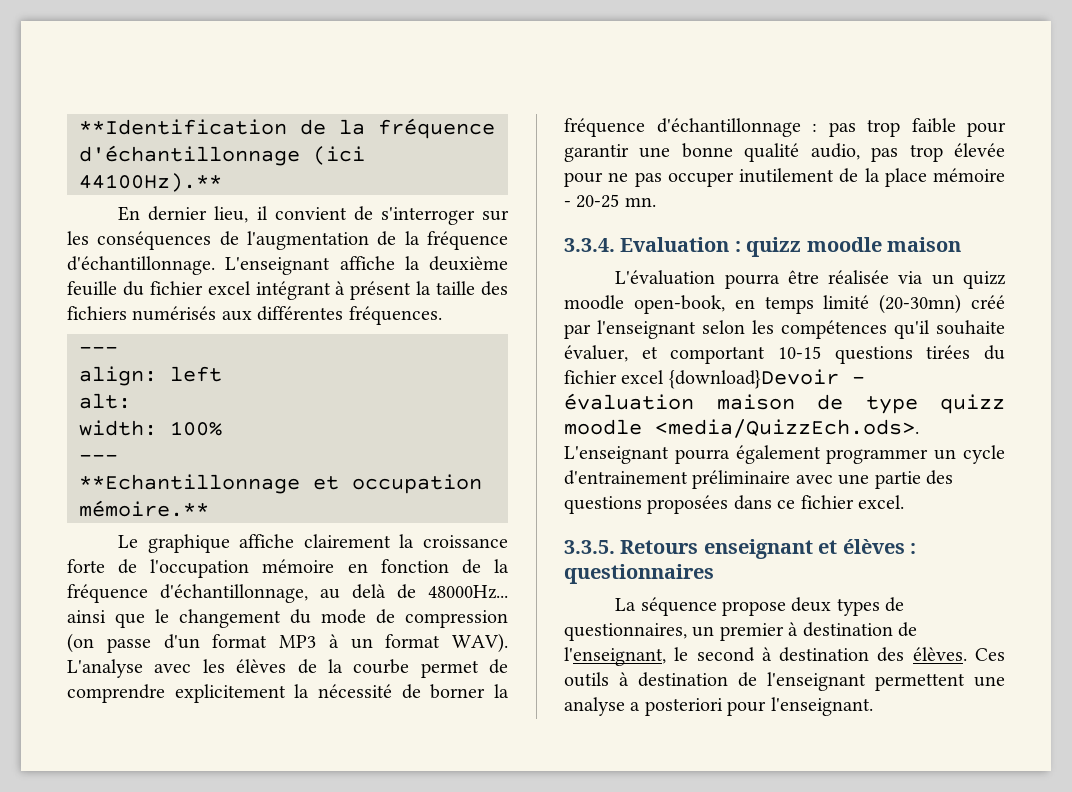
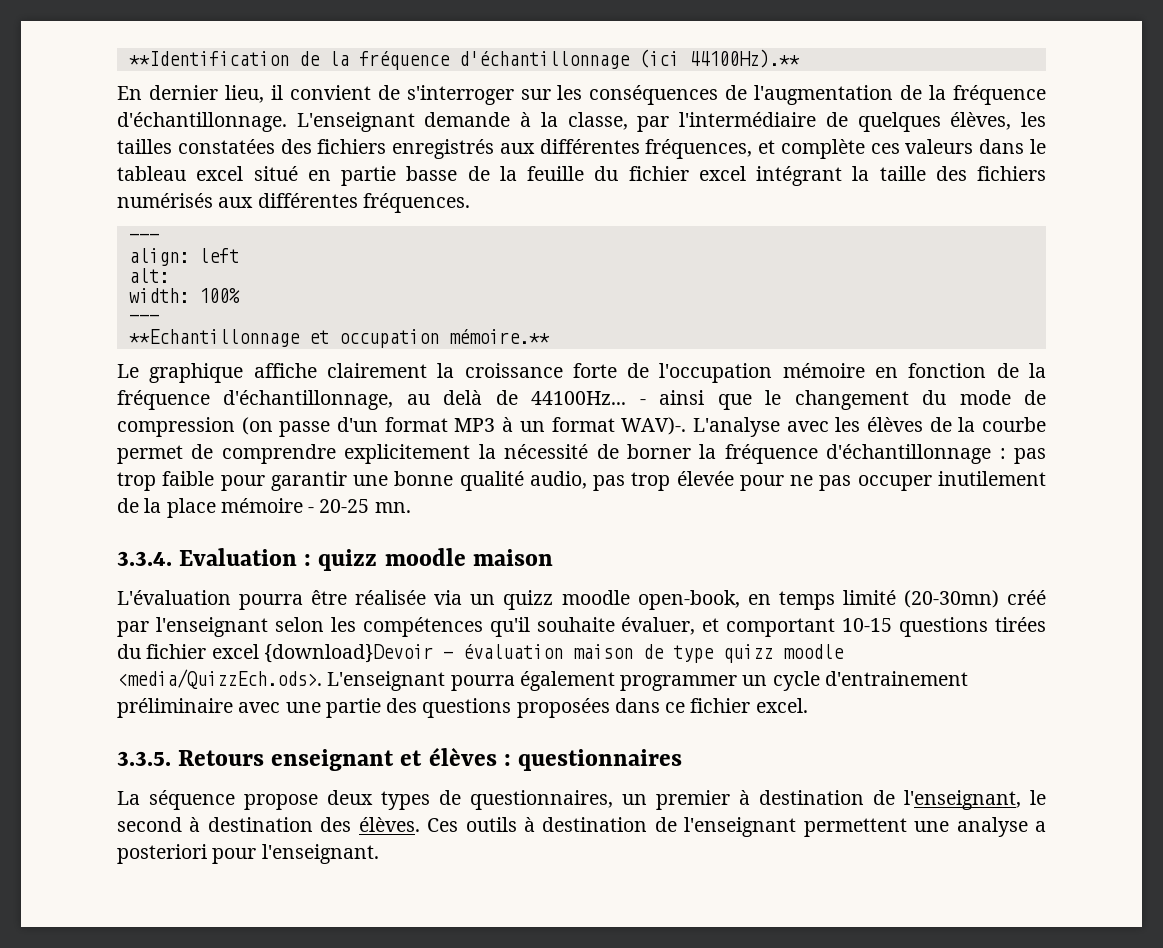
[339,256,508,271] affiche la deuxième -> [424,112,1047,132] [117,139,1046,159] [117,166,517,186] demande à la classe, par l'intermédiaire de quelques élèves, les tailles constatées des fichiers enregistrés aux différentes fréquences, et complète ces valeurs dans le tableau excel situé en partie basse de la
[335,281,412,300] à présent -> (842, 176) none
[428,585,508,599] 48000Hz... -> [531,391,646,405] 44100Hz... -
[452,633,508,653] WAV). -> [621,417,687,435] WAV)-.

